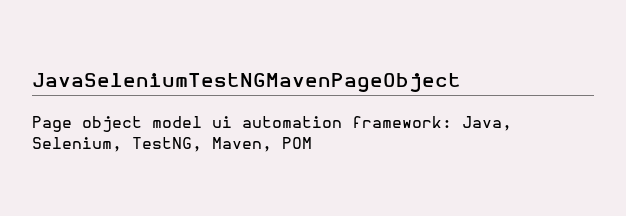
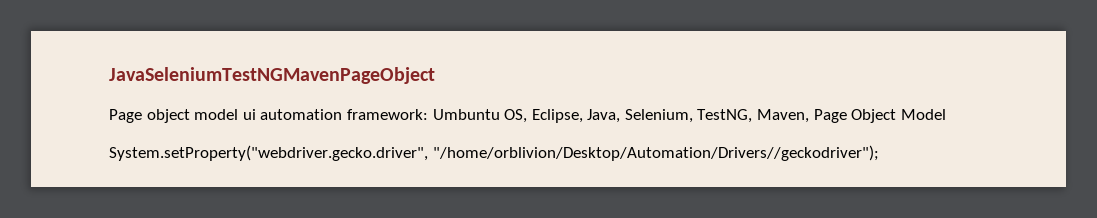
(452, 122) none -> [432,109,583,123] Umbuntu OS, Eclipse,
[282,137,312,149] POM -> [813,109,946,123] [109,145,879,161] Page Object Model // System.setProperty("webdriver.gecko.driver", "/home/orblivion/Desktop/Automation/Drivers//geckodriver");

